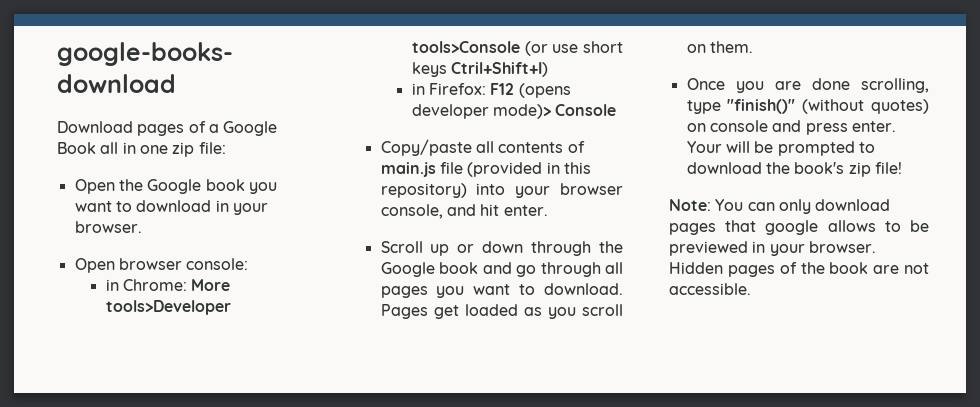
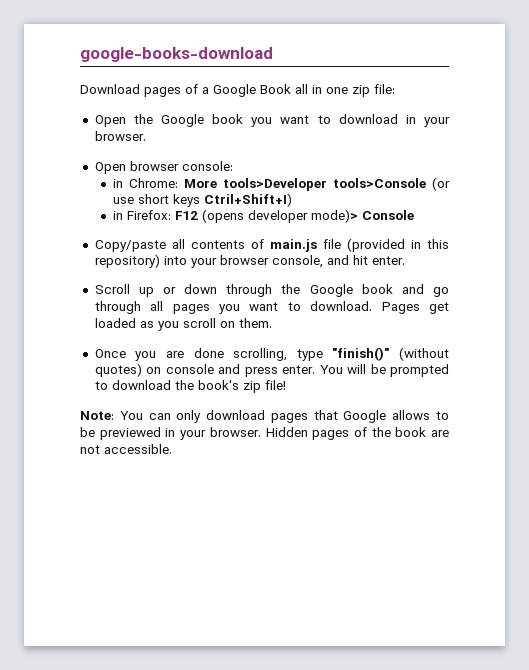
[686,141,722,153] Your -> [319,365,343,374] You
[765,220,819,235] google -> [343,410,387,423] Google

